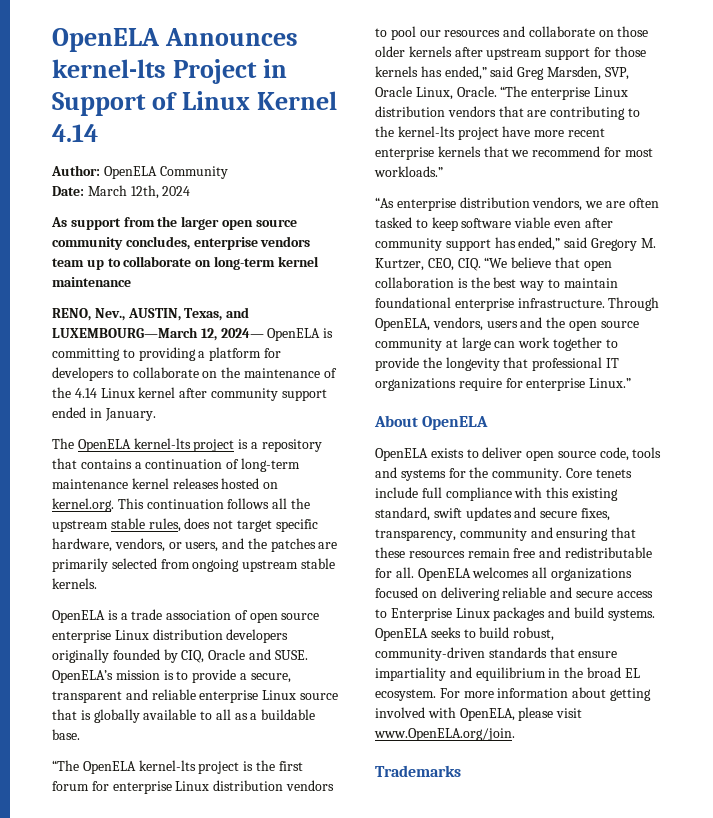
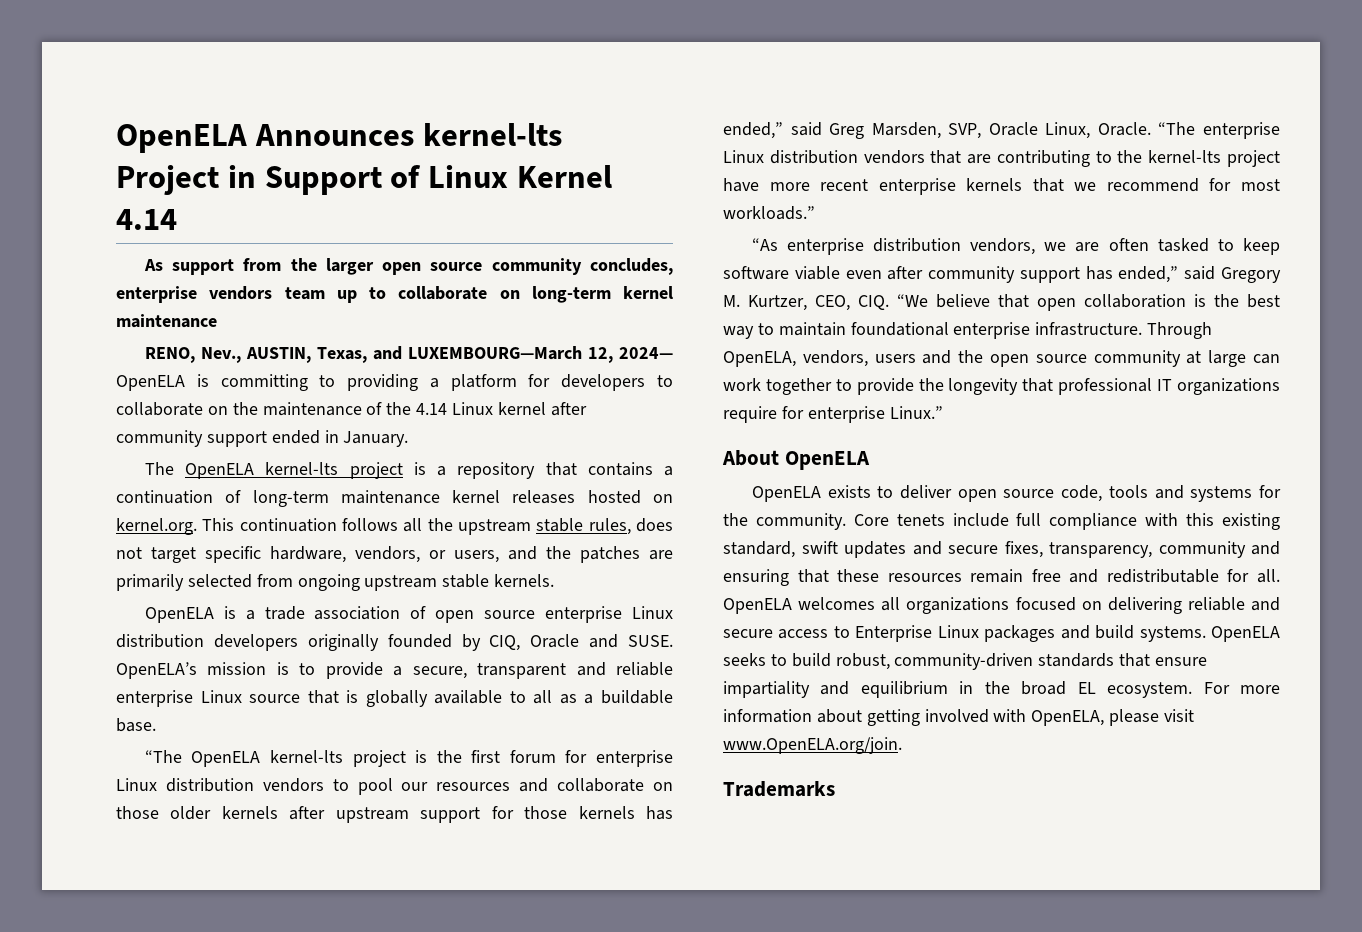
[51,165,228,179] [52,185,191,199] // Author: OpenELA Community // Date: March 12th, 2024 -> (177, 219) none

